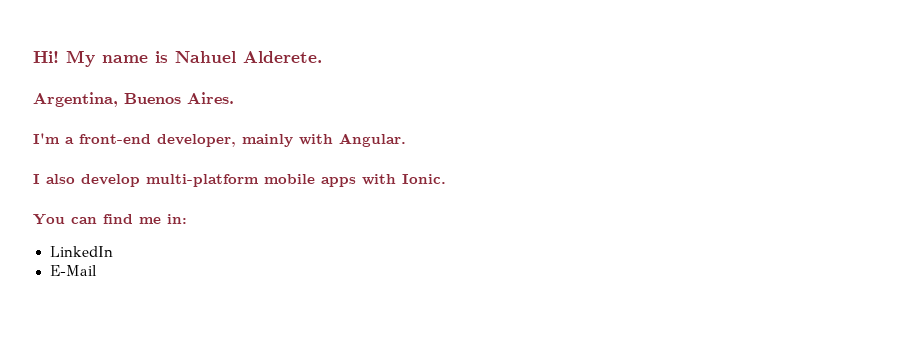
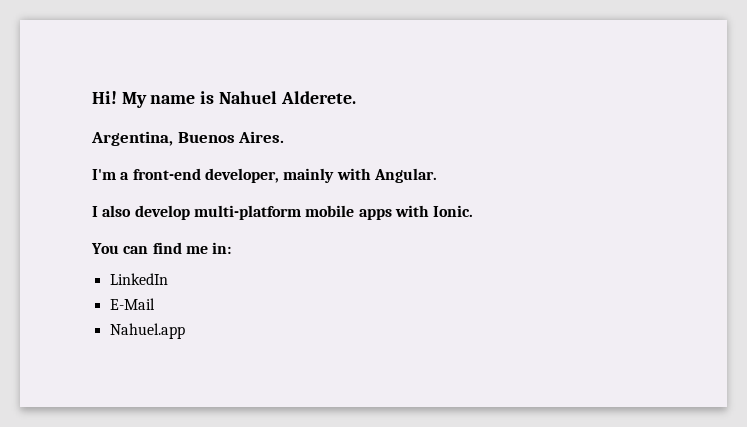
(97, 270) none -> [109,323,185,339] // Nahuel.app

